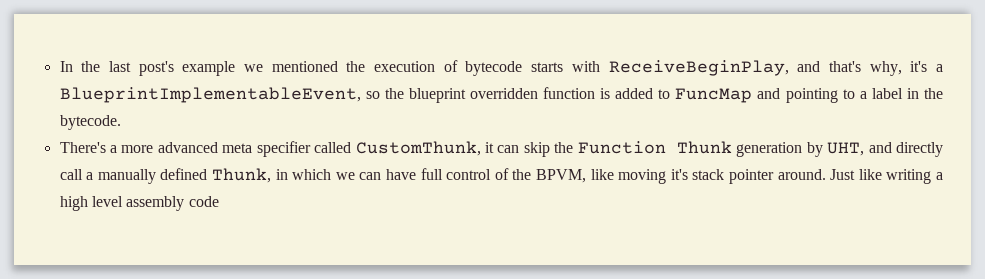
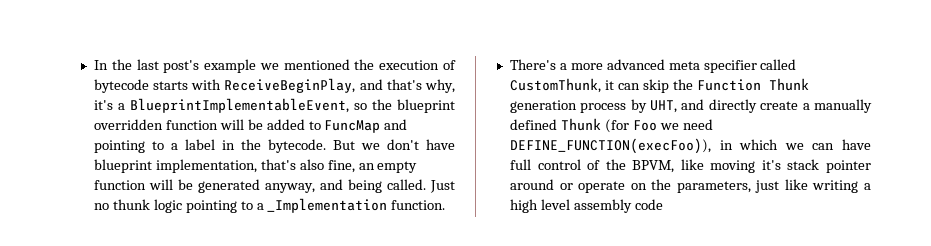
[600,88,611,99] is -> [219,119,263,130] will be
(121, 122) none -> [332,139,455,150] [93,159,418,173] [93,179,456,193] [93,198,446,213] But we don't have blueprint implementation, that's also fine, an empty function will be generated anyway, and being called. Just no thunk logic pointing to a _Implementation function.
(803, 149) none -> [580,103,627,113] process
[59,169,83,180] call -> [760,101,799,110] create
[211,168,271,183] Thunk, -> [560,118,713,133] [509,138,711,154] Thunk (for Foo we need DEFINE_FUNCTION(execFoo)),
[777,169,856,180] around. Just -> [509,179,780,193] around or operate on the parameters, just

